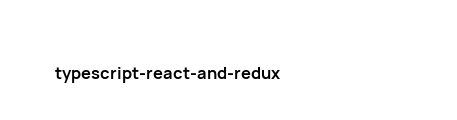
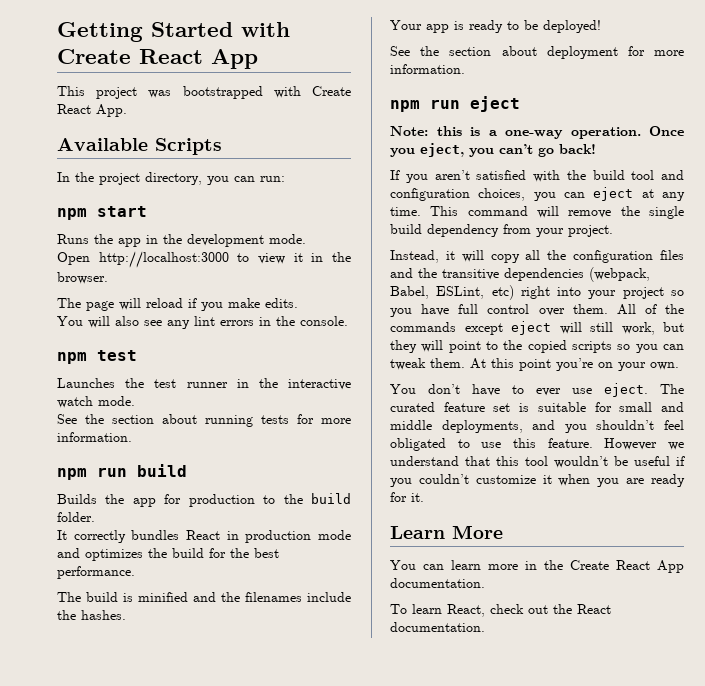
[55,67,280,83] typescript-react-and-redux -> [57,22,290,42] [57,49,258,69] [57,86,351,99] [57,104,127,117] [57,138,222,155] [57,172,285,185] [57,206,147,220] [57,234,306,247] [57,251,351,268] [57,272,108,284] [57,298,298,311] [57,316,348,329] [57,350,137,364] [57,378,351,390] [57,396,135,408] [57,414,351,427] [57,432,132,442] [57,464,187,480] [57,493,351,507] [57,512,95,522] [57,530,351,543] [57,548,279,561] [57,566,135,579] [57,592,351,602] [57,610,126,620] [390,20,601,33] [390,46,684,59] [390,64,465,74] [390,96,520,112] [390,126,684,139] [390,143,596,157] [390,170,684,183] [390,187,685,201] [390,206,684,219] [390,224,613,237] [390,250,684,263] [390,267,650,282] [390,285,684,300] [390,304,684,317] [390,321,684,335] [390,340,684,353] [390,358,679,371] [390,383,684,397] [390,402,684,412] [390,420,684,433] [390,438,684,451] [390,456,685,468] [390,474,685,487] [390,492,424,502] [390,525,503,539] [390,560,684,573] [390,578,485,588] [390,604,611,617] [390,622,485,632] Getting Started with Create React App // This project was bootstrapped with Create React App. // Available Scripts // In the project directory, you can run: // npm start // Runs the app in the development mode. // Open http://localhost:3000 to view it in the browser. // The page will reload if you make edits. // You will also see any lint errors in the console. // npm test // Launches the test runner in the interactive watch mode. // See the section about running tests for more information. // npm run build // Builds the app for production to the build folder. // It correctly bundles React in production mode and optimizes the build for the best performance. // The build is minified and the filenames include the hashes. // Your app is ready to be deployed! // See the section about deployment for more information. // npm run eject // Note: this is a one-way operation. Once you eject, you can’t go back! // If you aren’t satisfied with the build tool and configuration choices, you can eject at any time. This command will remove the single build dependency from your project. // Instead, it will copy all the configuration files and the transitive dependencies (webpack, Babel, ESLint, etc) right into your project so you have full control over them. All of the commands except eject will still work, but they will point to the copied scripts so you can tweak them. At this point you’re on your own. // You don’t have to ever use eject. The curated feature set is suitable for small and middle deployments, and you shouldn’t feel obligated to use this feature. However we understand that this tool wouldn’t be useful if you couldn’t customize it when you are ready for it. // Learn More // You can learn more in the Create React App documentation. // To learn React, check out the React documentation.

